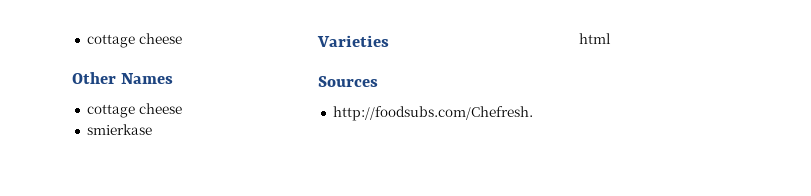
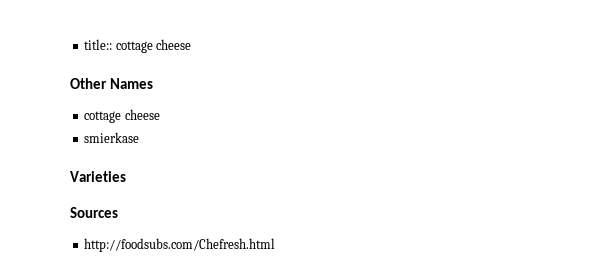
(86, 41) none -> [84,39,113,50] title::

